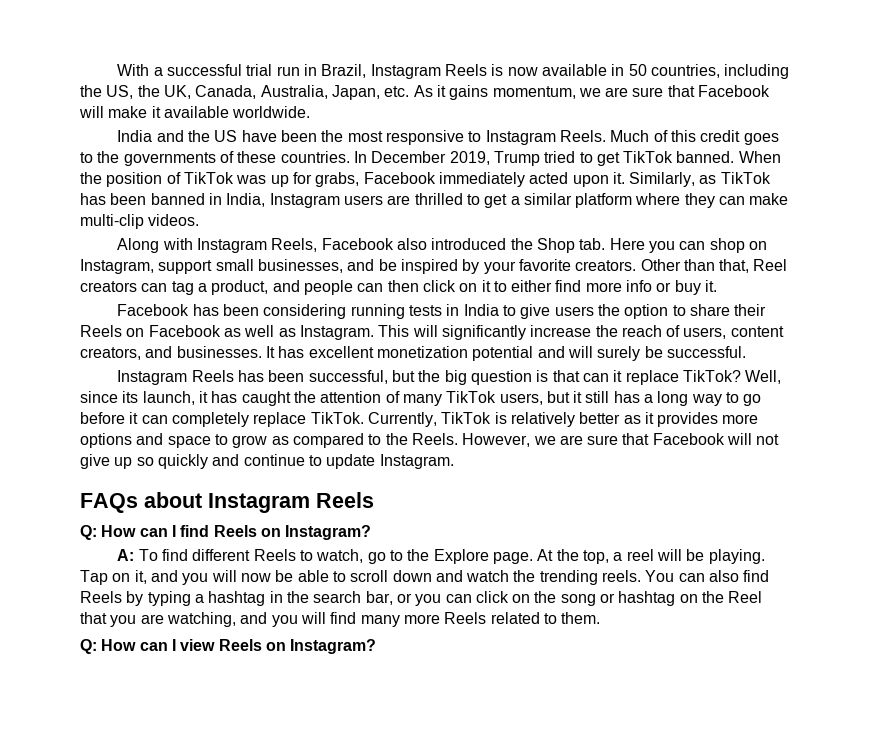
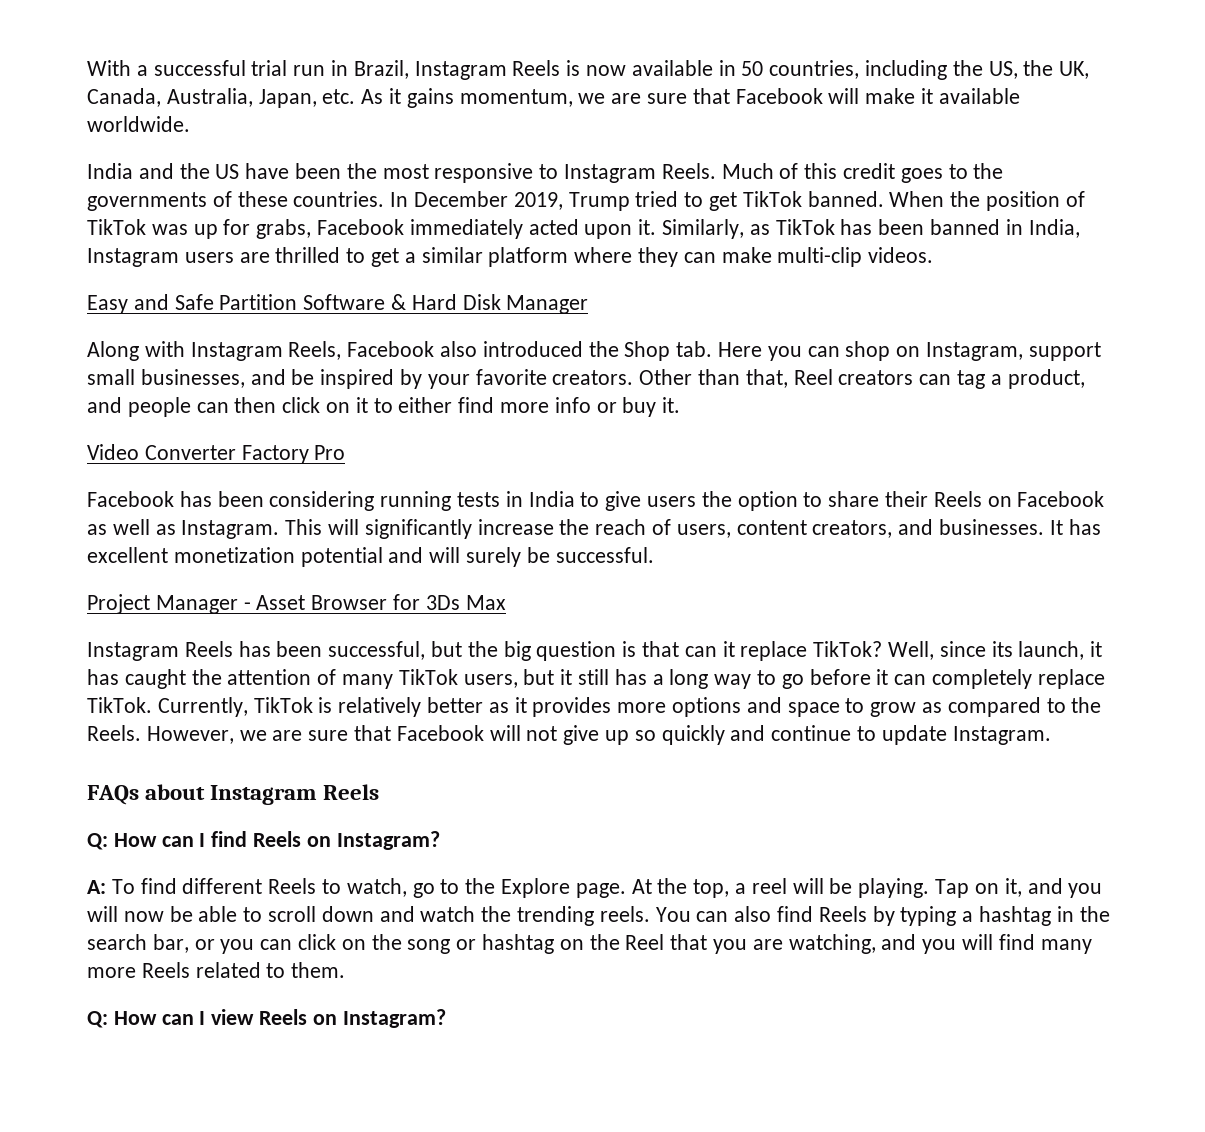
(200, 220) none -> [87,294,589,314] // Easy and Safe Partition Software & Hard Disk Manager
(718, 286) none -> [87,444,346,464] // Video Converter Factory Pro
(746, 352) none -> [87,594,506,614] // Project Manager - Asset Browser for 3Ds Max

